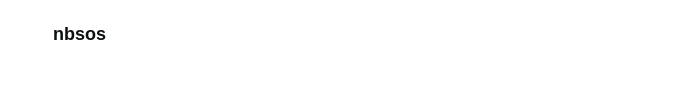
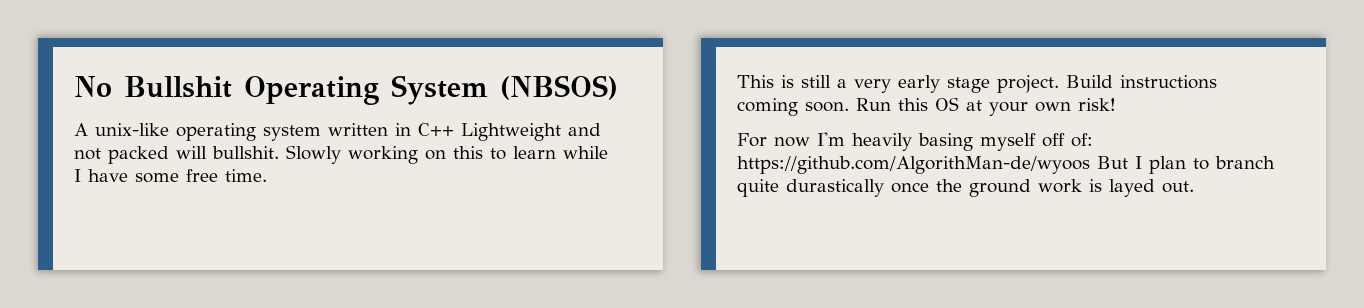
[53,27,106,40] nbsos -> [74,75,618,105] [74,123,601,141] [74,145,608,164] [74,169,267,183] [737,75,1217,93] [737,97,1116,116] [737,132,1093,151] [737,156,1275,174] [737,179,1194,197] No Bullshit Operating System (NBSOS) // A unix-like operating system written in C++ Lightweight and not packed will bullshit. Slowly working on this to learn while I have some free time. // This is still a very early stage project. Build instructions coming soon. Run this OS at your own risk! // For now I'm heavily basing myself off of: https://github.com/AlgorithMan-de/wyoos But I plan to branch quite durastically once the ground work is layed out.

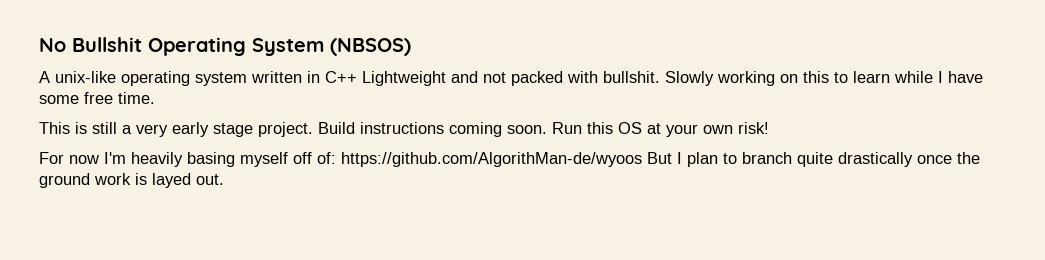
[176,146,207,159] will -> [567,71,598,83] with
[786,179,884,197] durastically -> [838,152,913,167] drastically

